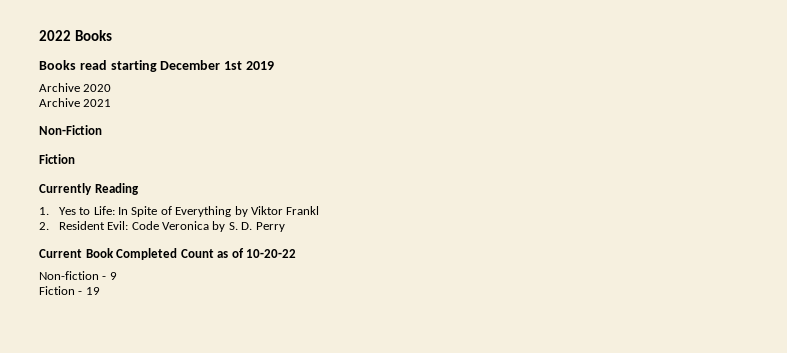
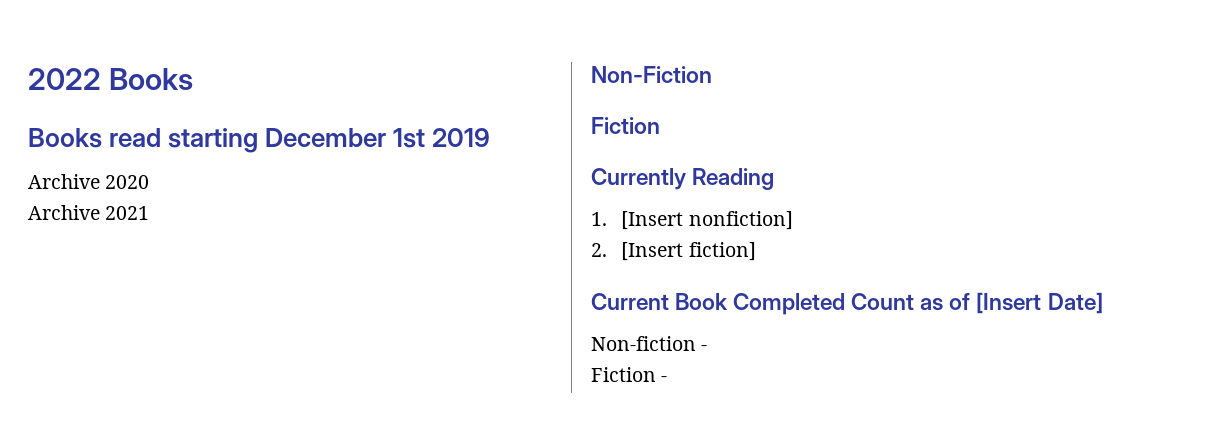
[58,206,320,217] [39,221,285,232] Yes to Life: In Spite of Everything by Viktor Frankl // 2. Resident Evil: Code Veronica by S. D. Perry -> [621,211,793,230] [591,242,756,261] [Insert nonfiction] // 2. [Insert fiction]
[246,249,297,258] 10-20-22 -> [976,292,1103,314] [Insert Date]
[109,272,117,280] 9 -> (708, 348) none
[85,287,100,295] 19 -> (668, 379) none

